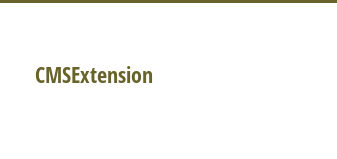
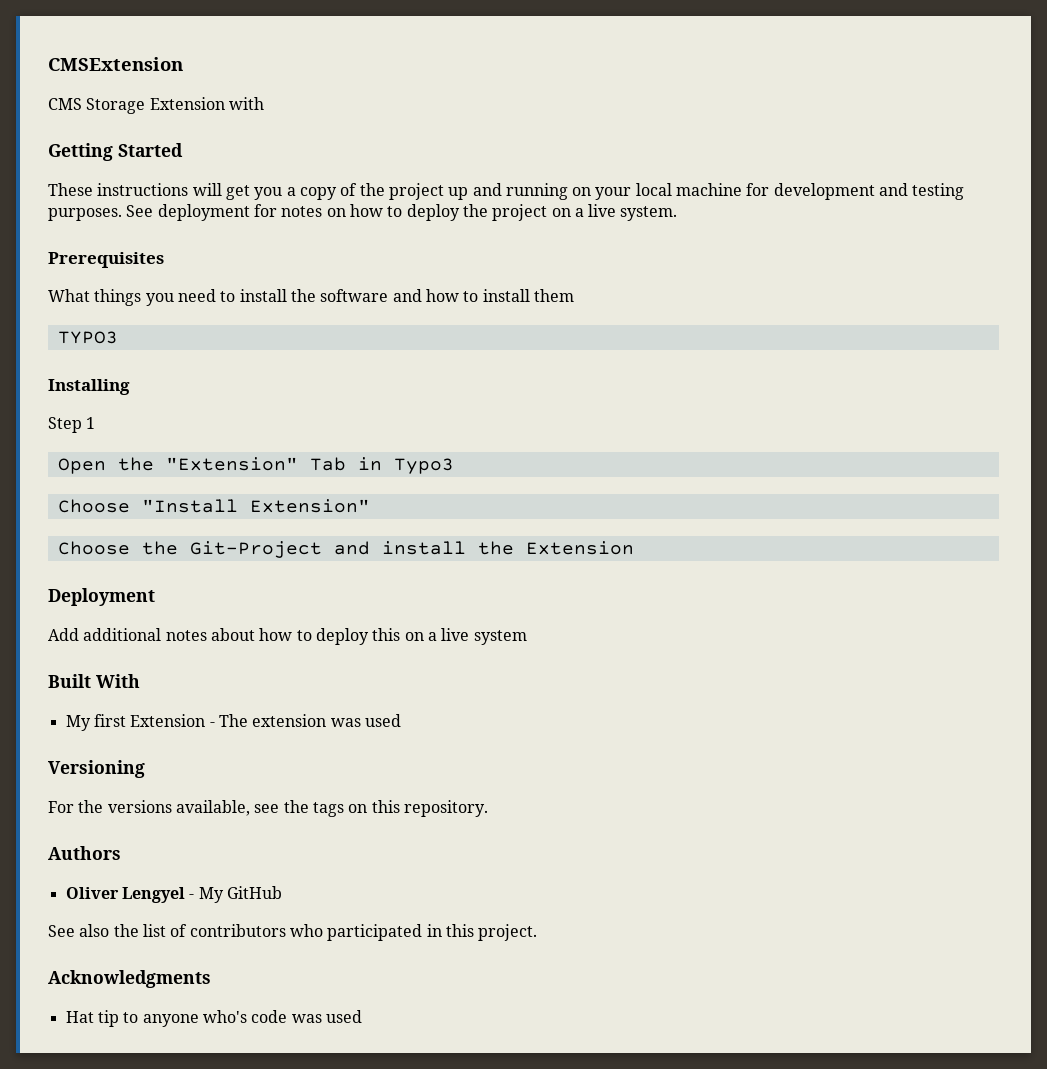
(153, 74) none -> [48,97,264,114] [48,143,183,161] [48,183,965,200] [48,204,678,221] [48,252,164,268] [48,289,574,306] [57,331,118,344] [48,379,130,395] [48,417,96,433] [57,457,454,474] [57,499,370,513] [57,541,634,558] [48,588,155,606] [48,628,527,645] [48,674,140,688] [65,714,401,731] [48,760,145,778] [48,800,488,817] [48,846,121,860] [65,886,282,903] [48,924,538,941] [48,970,211,988] [65,1010,362,1027] // CMS Storage Extension with // Getting Started // These instructions will get you a copy of the project up and running on your local machine for development and testing purposes. See deployment for notes on how to deploy the project on a live system. // Prerequisites // What things you need to install the software and how to install them // TYPO3 // Installing // Step 1 // Open the "Extension" Tab in Typo3 // Choose "Install Extension" // Choose the Git-Project and install the Extension // Deployment // Add additional notes about how to deploy this on a live system // Built With // My first Extension - The extension was used // Versioning // For the versions available, see the tags on this repository. // Authors // Oliver Lengyel - My GitHub // See also the list of contributors who participated in this project. // Acknowledgments // Hat tip to anyone who's code was used

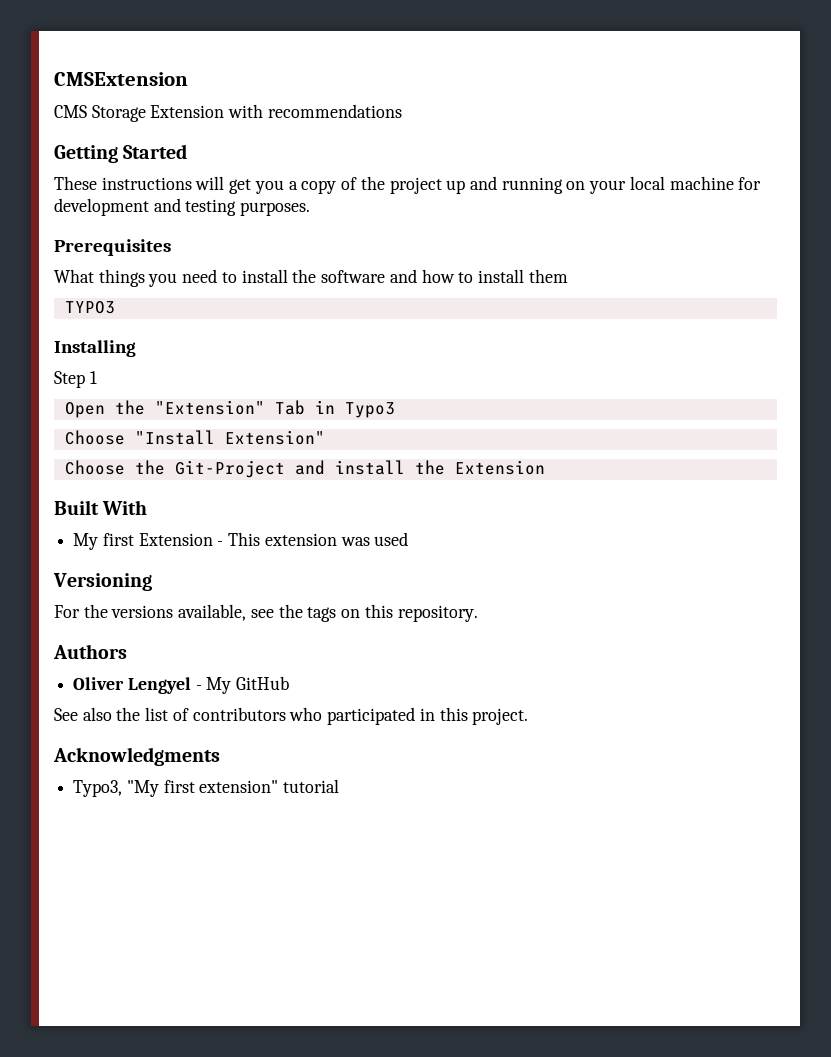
(264, 103) none -> [267,104,402,118] recommendations
[126,204,678,221] See deployment for notes on how to deploy the project on a live system. -> (311, 209) none
[48,588,155,606] [48,628,527,645] // Deployment // Add additional notes about how to deploy this on a live system -> (545, 467) none
[218,714,248,727] The -> [228,532,261,546] This
[65,1010,362,1027] Hat tip to anyone who's code was used -> [73,779,340,797] Typo3, "My first extension" tutorial

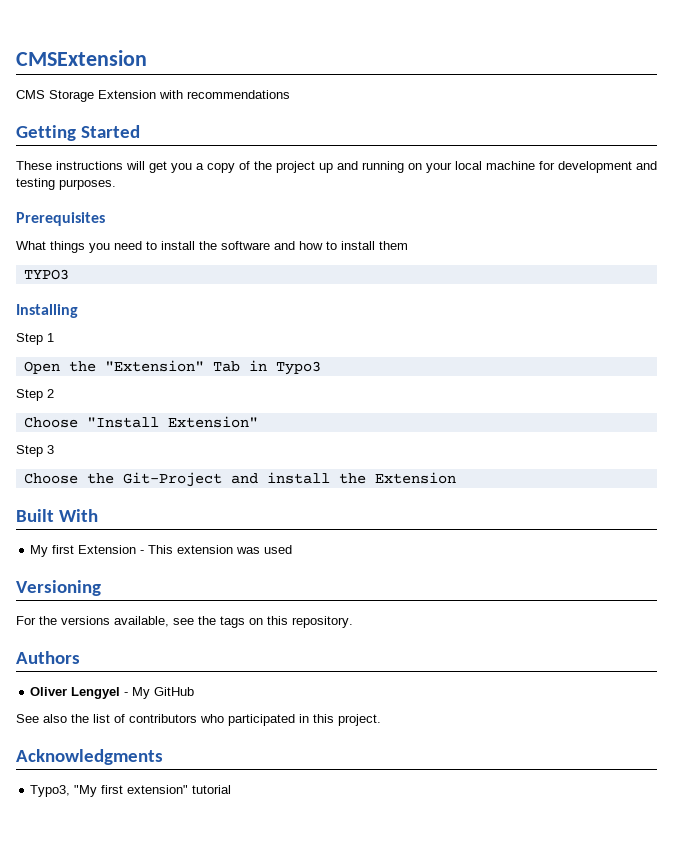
(395, 410) none -> [16,389,54,401] // Step 2
(325, 437) none -> [16,445,54,457] // Step 3

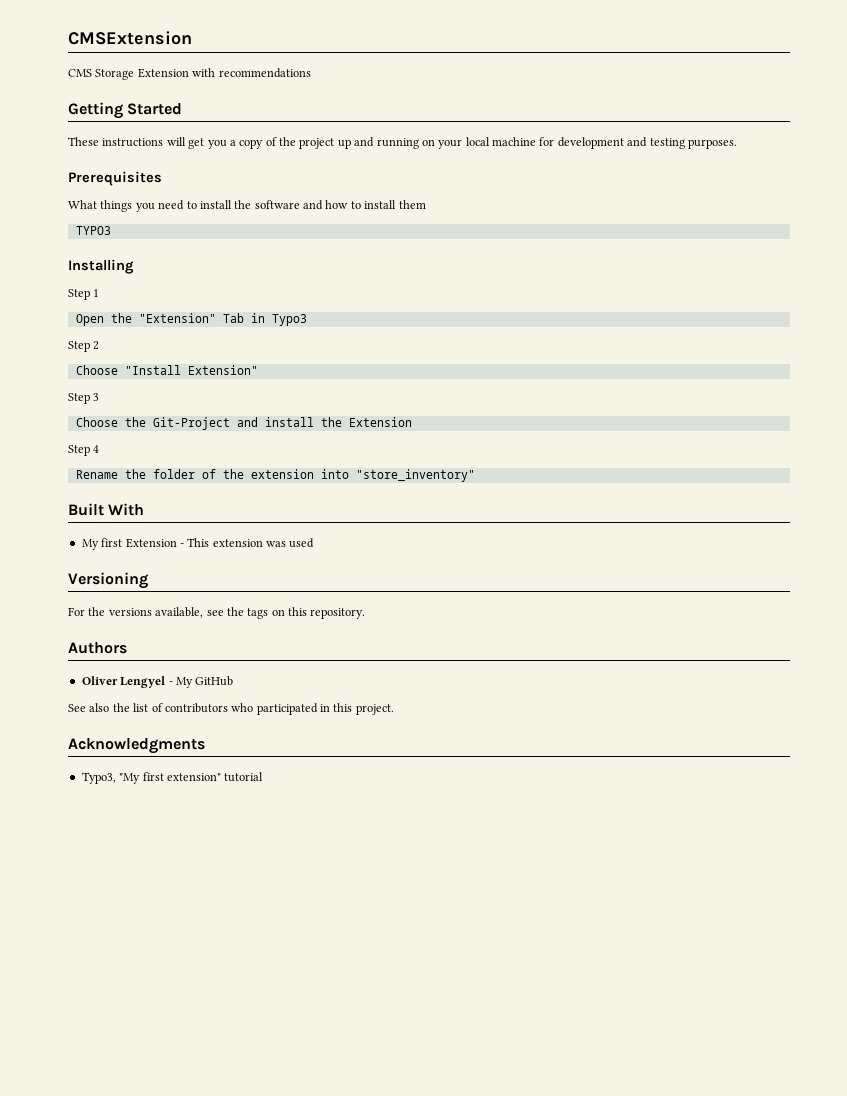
(456, 478) none -> [68,445,100,456] [75,469,475,482] // Step 4 // Rename the folder of the extension into "store_inventory"

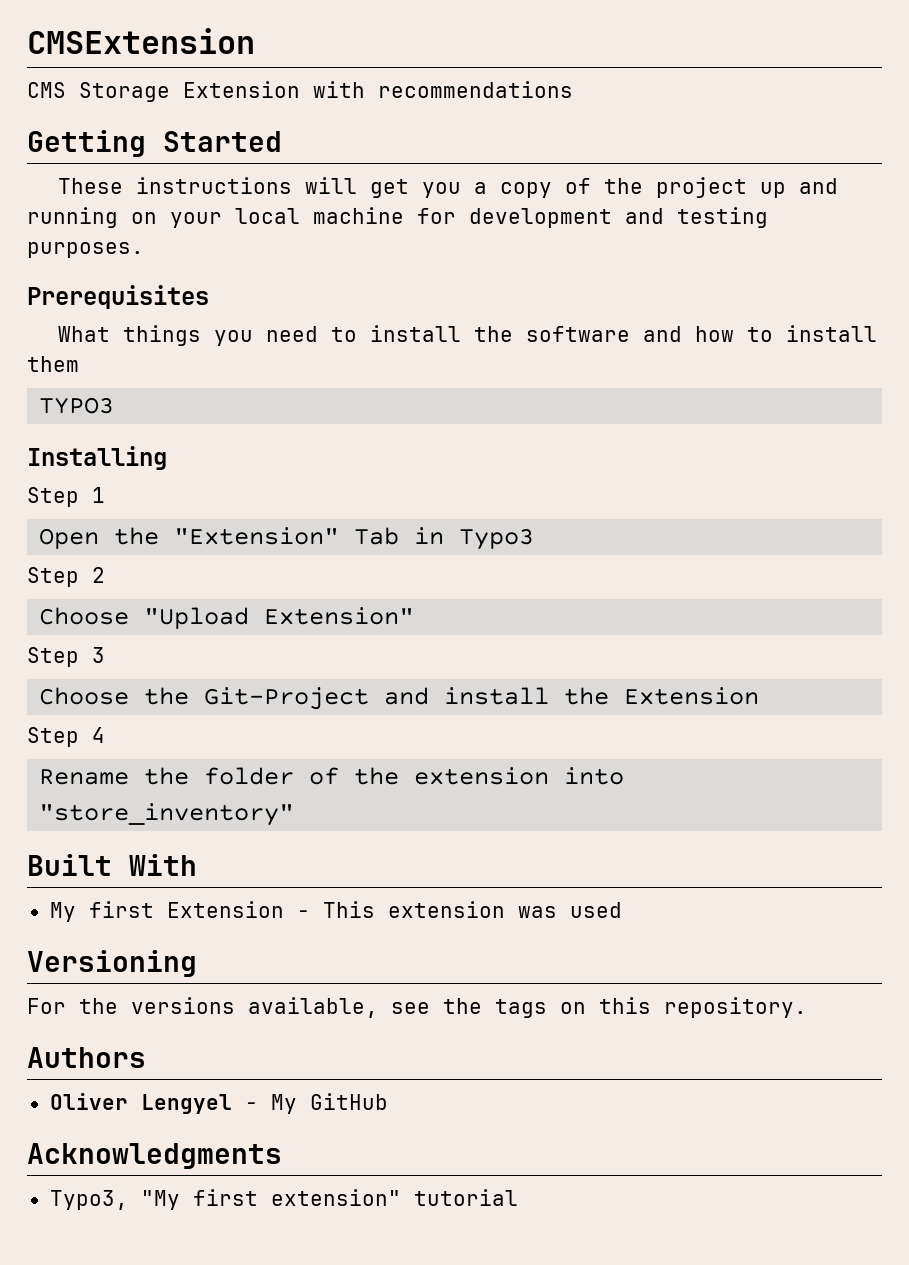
[124,365,181,375] "Install -> [144,607,250,629] "Upload
[68,703,394,715] // See also the list of contributors who participated in this project. -> (388, 1101) none

